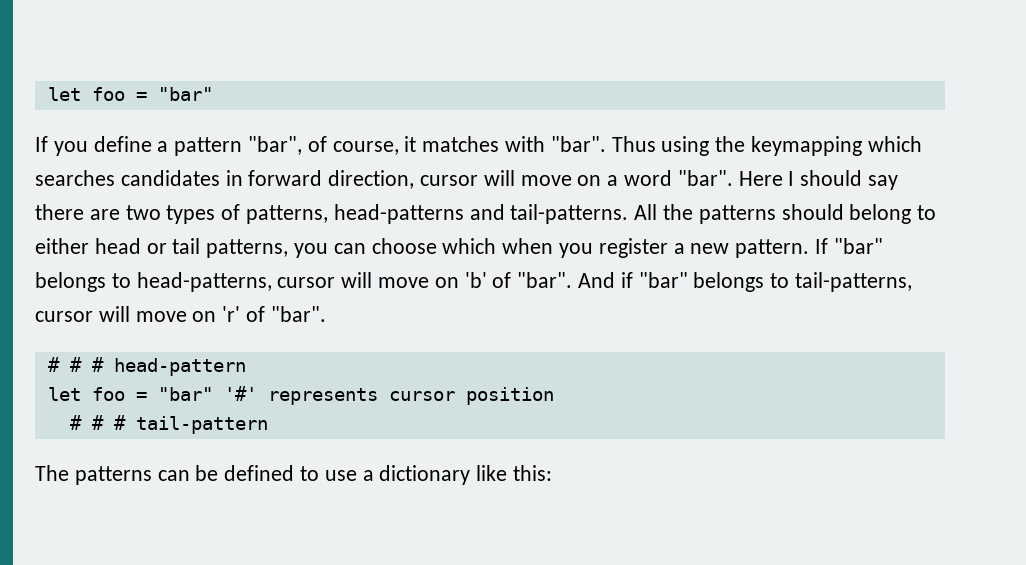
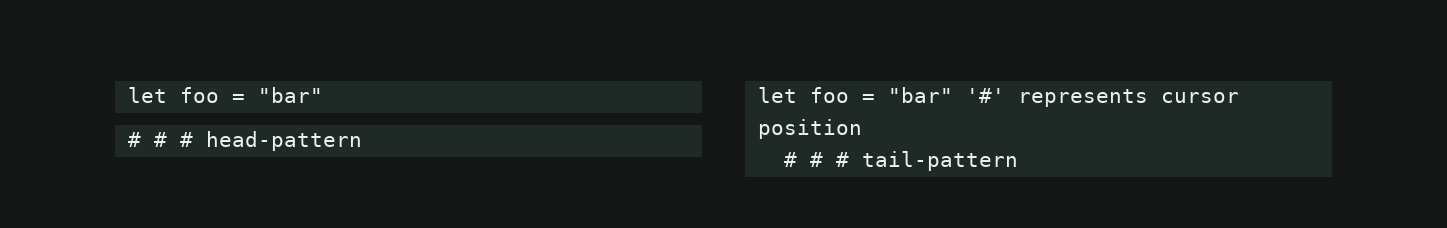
[47,87,213,101] [35,136,922,156] [35,170,899,190] [35,204,937,224] [35,238,883,258] [35,272,913,292] [35,306,326,322] let foo = "bar" // If you define a pattern "bar", of course, it matches with "bar". Thus using the keymapping which searches candidates in forward direction, cursor will move on a word "bar". Here I should say there are two types of patterns, head-patterns and tail-patterns. All the patterns should belong to either head or tail patterns, you can choose which when you register a new pattern. If "bar" belongs to head-patterns, cursor will move on 'b' of "bar". And if "bar" belongs to tail-patterns, cursor will move on 'r' of "bar". -> [128,87,324,103] let foo = "bar"
[35,465,553,485] // The patterns can be defined to use a dictionary like this: -> (1019, 161) none

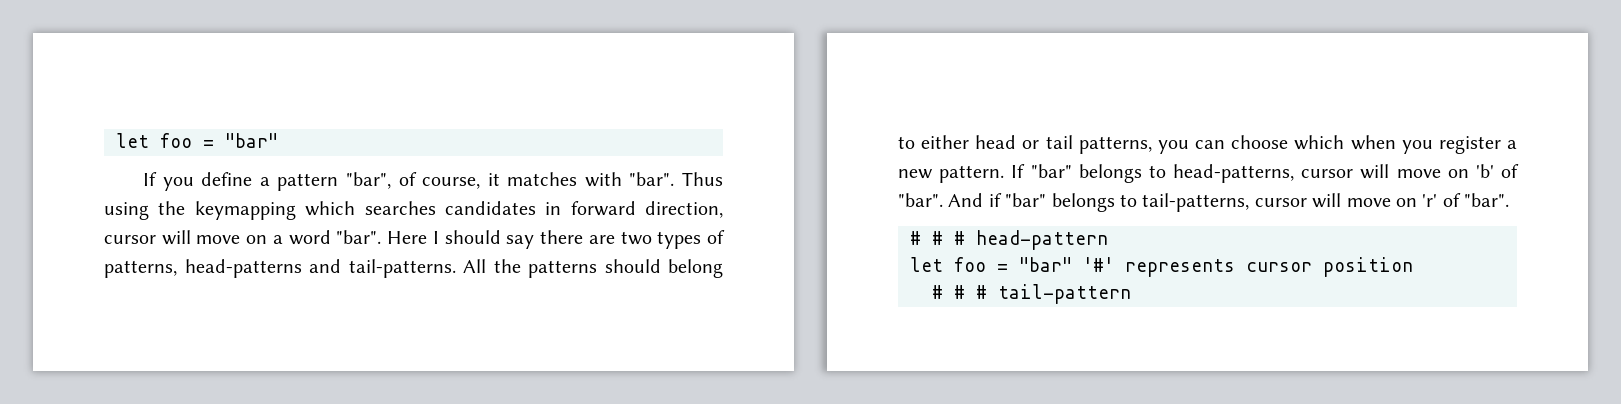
[128,87,324,103] let foo = "bar" -> [116,133,278,148] [143,172,723,191] [104,201,723,220] [104,230,726,249] [104,259,723,278] [898,135,1517,154] [898,164,1519,183] [898,193,1510,212] let foo = "bar" // If you define a pattern "bar", of course, it matches with "bar". Thus using the keymapping which searches candidates in forward direction, cursor will move on a word "bar". Here I should say there are two types of patterns, head-patterns and tail-patterns. All the patterns should belong to either head or tail patterns, you can choose which when you register a new pattern. If "bar" belongs to head-patterns, cursor will move on 'b' of "bar". And if "bar" belongs to tail-patterns, cursor will move on 'r' of "bar".

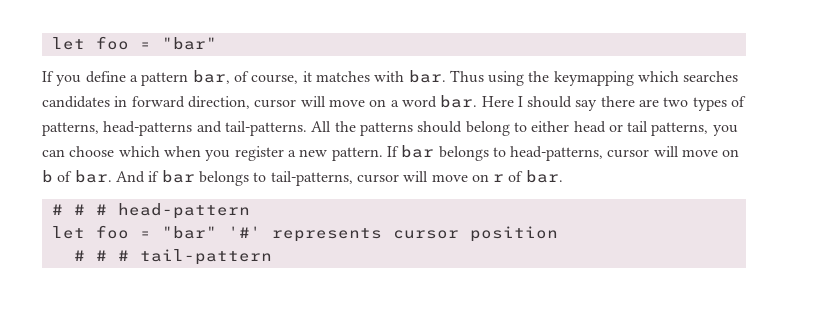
[346,172,392,189] "bar", -> [192,70,230,84] bar,
[629,172,675,186] "bar". -> [408,70,446,83] bar.
[336,230,382,244] "bar". -> [440,95,478,108] bar.
[1030,164,1072,178] "bar" -> [401,145,435,158] bar
[1475,164,1519,178] [898,193,943,207] 'b' of "bar". -> [42,170,112,183] b of bar.
[1005,193,1047,207] "bar" -> [161,170,195,183] bar
[1422,193,1510,207] 'r' of "bar". -> [493,170,563,183] r of bar.

